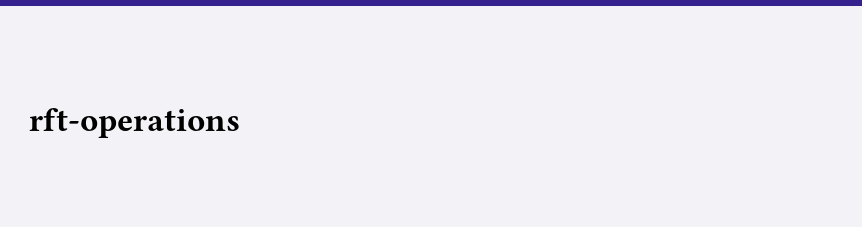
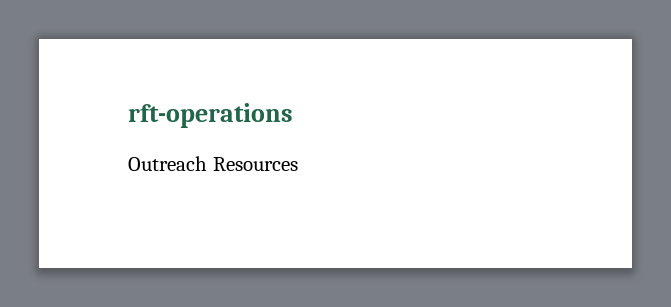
(240, 123) none -> [128,156,298,171] // Outreach Resources

